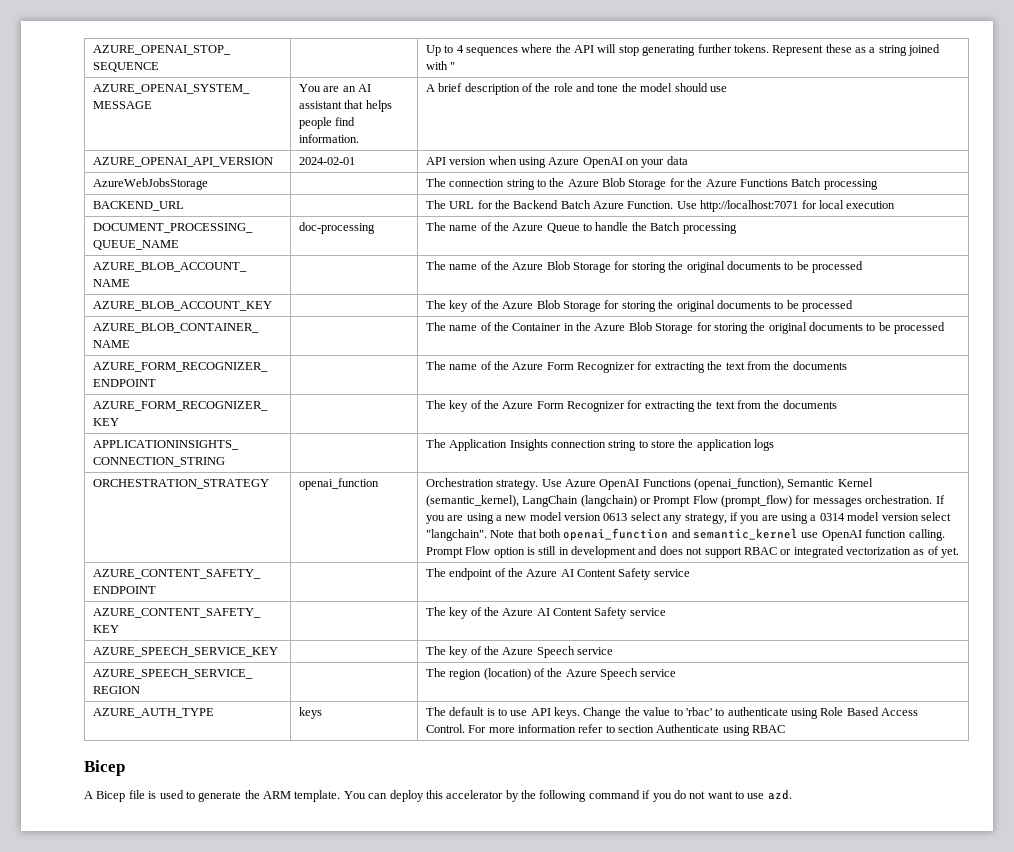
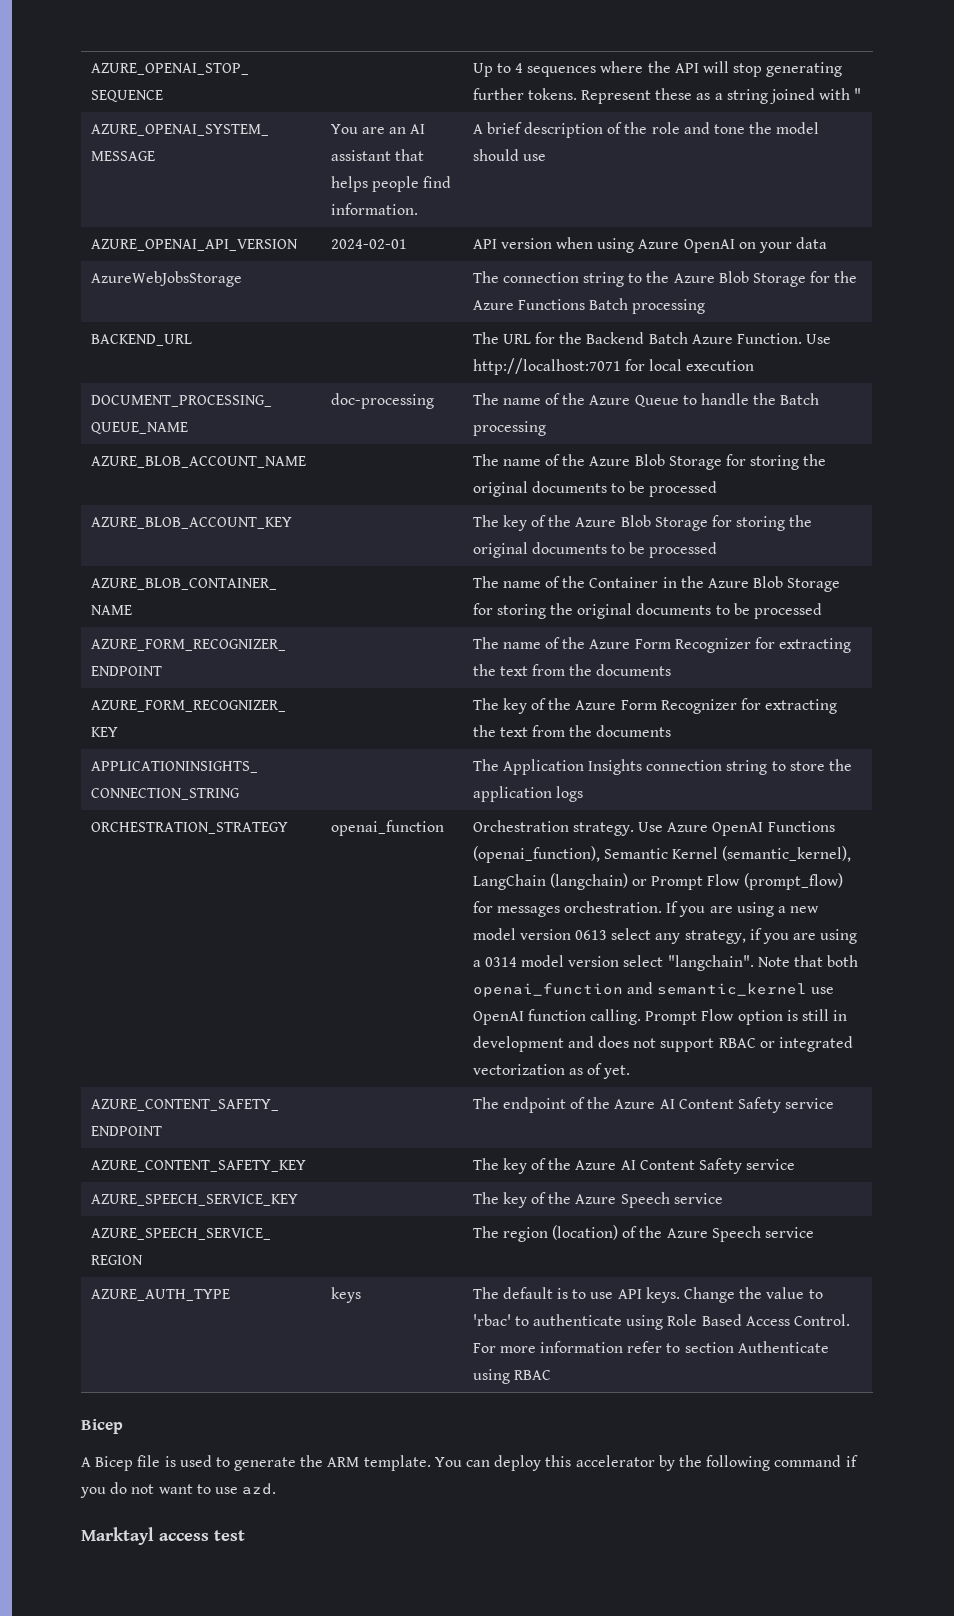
(792, 794) none -> [81,1527,245,1545] // Marktayl access test

